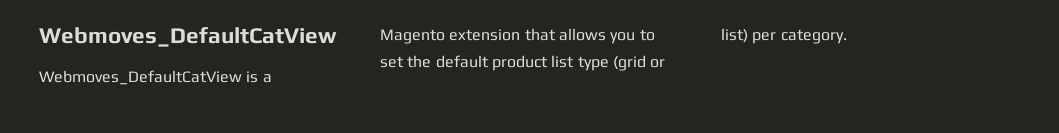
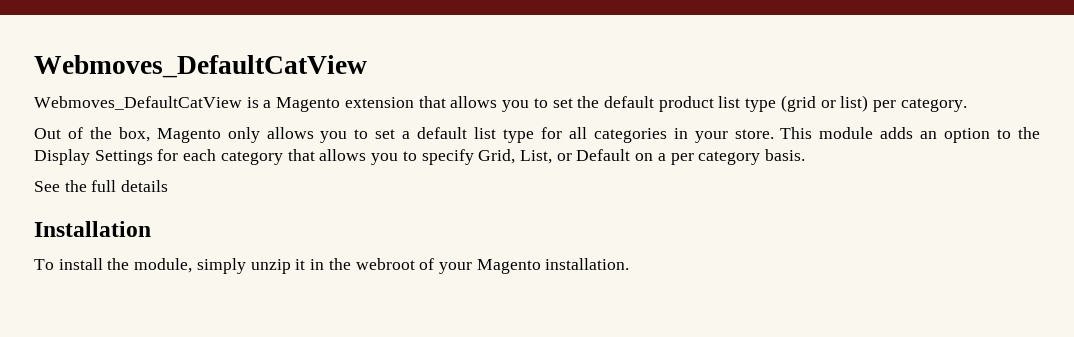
(847, 36) none -> [34,127,1040,143] [34,149,806,165] [34,180,169,192] [34,221,151,237] [34,258,630,274] // Out of the box, Magento only allows you to set a default list type for all categories in your store. This module adds an option to the Display Settings for each category that allows you to specify Grid, List, or Default on a per category basis. // See the full details // Installation // To install the module, simply unzip it in the webroot of your Magento installation.

